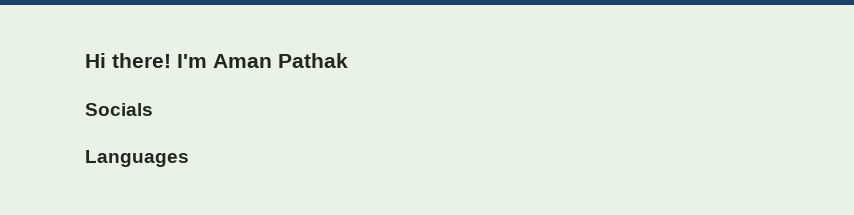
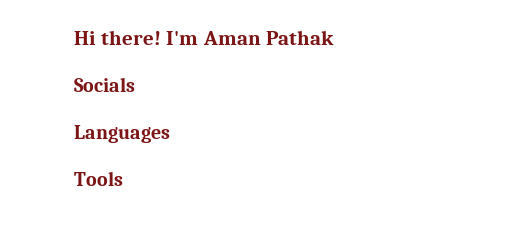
(189, 158) none -> [74,171,123,186] // Tools

